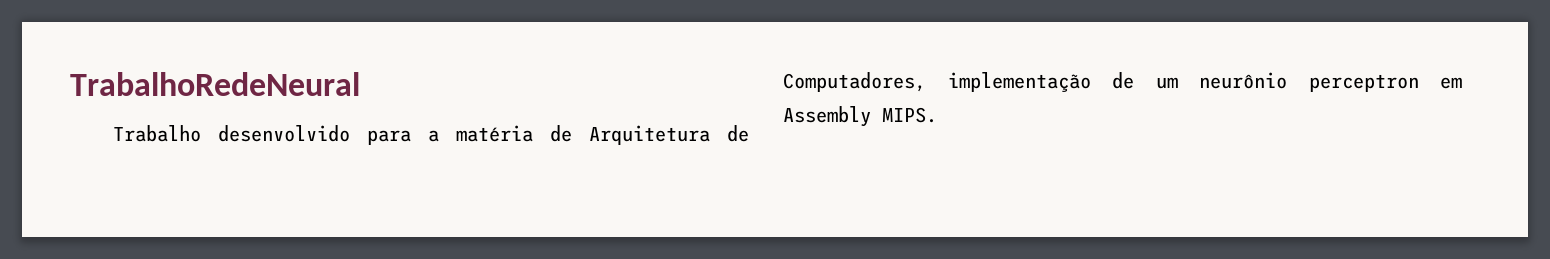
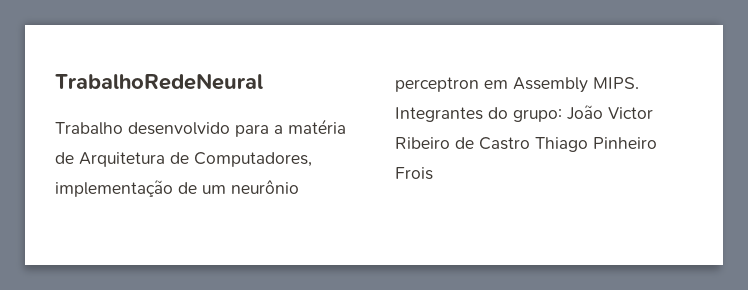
(937, 115) none -> [395,105,653,122] [395,137,657,152] [395,167,433,180] Integrantes do grupo: João Victor Ribeiro de Castro Thiago Pinheiro Frois

